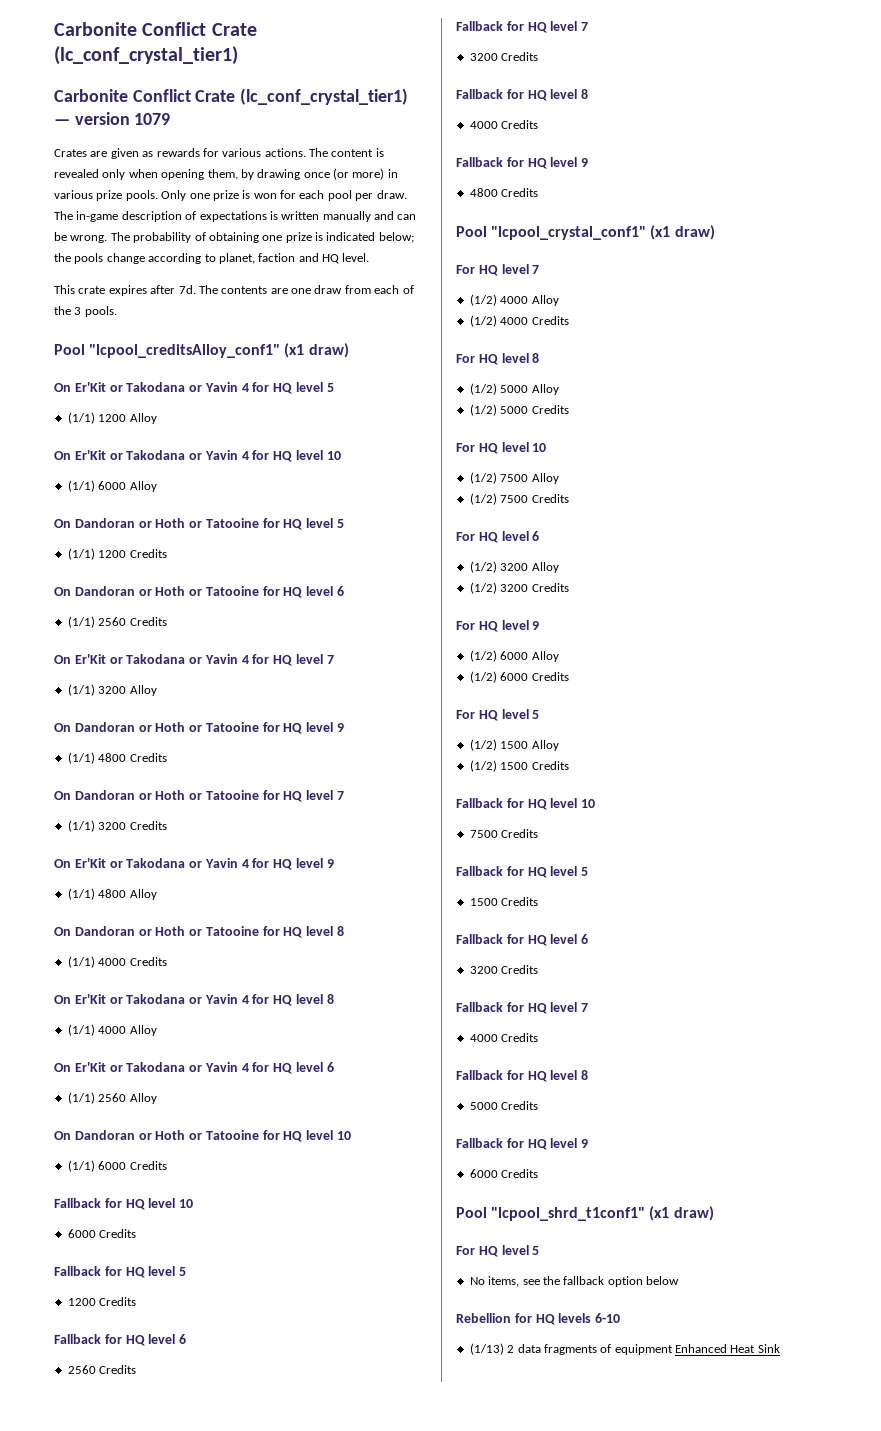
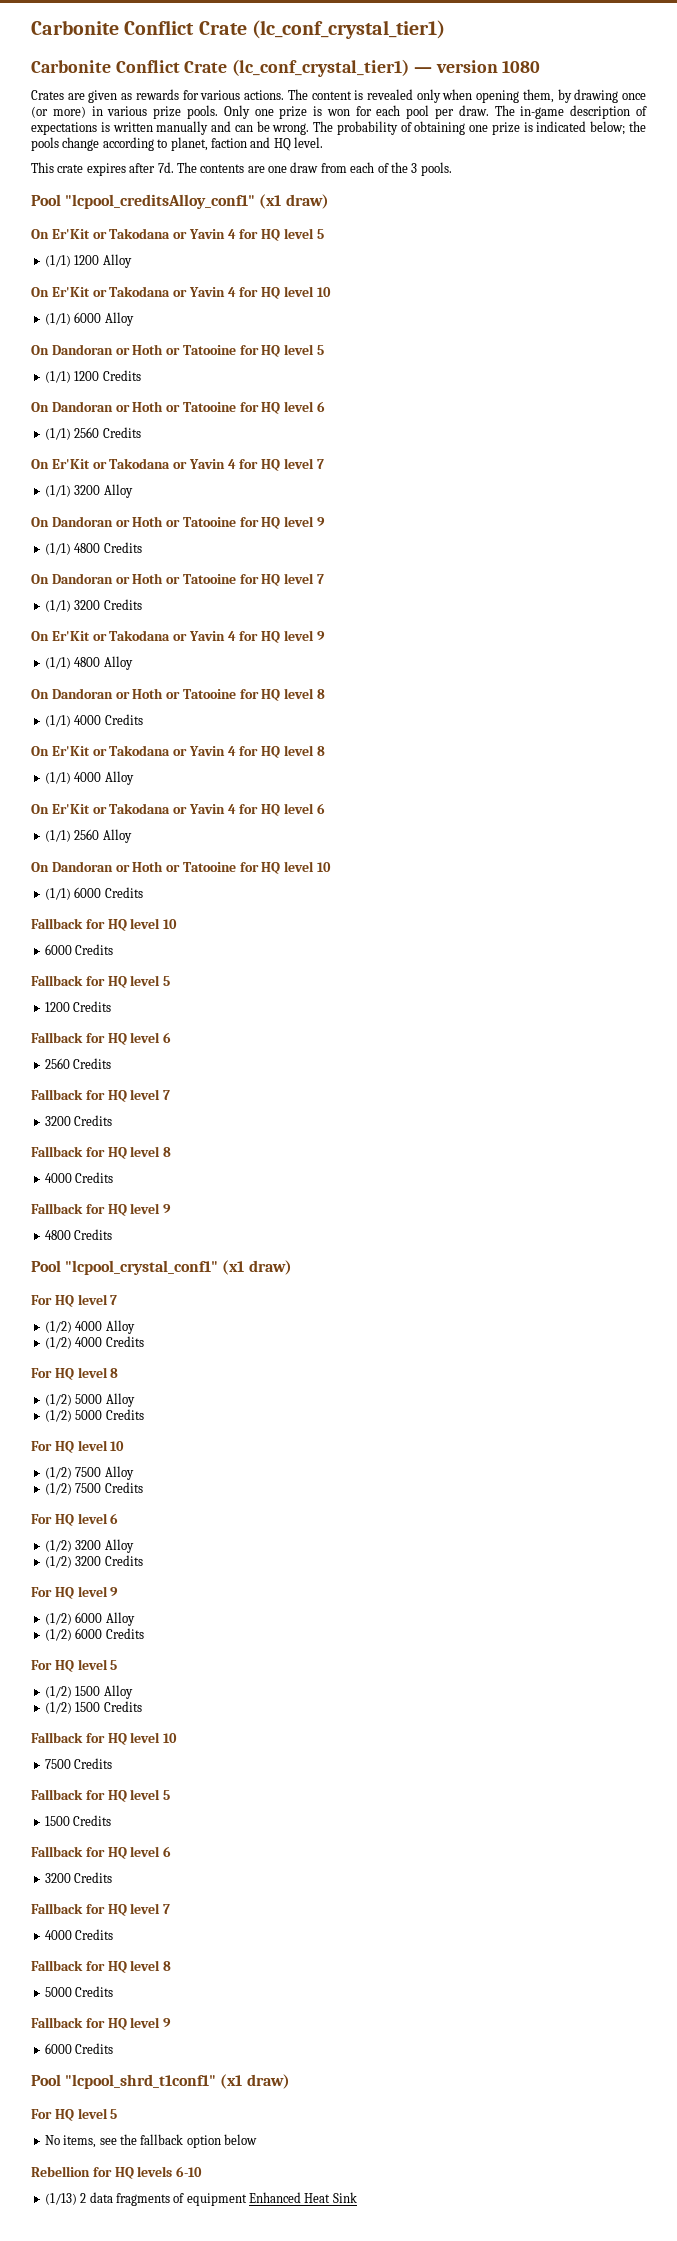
[134,113,171,125] 1079 -> [502,60,541,73] 1080

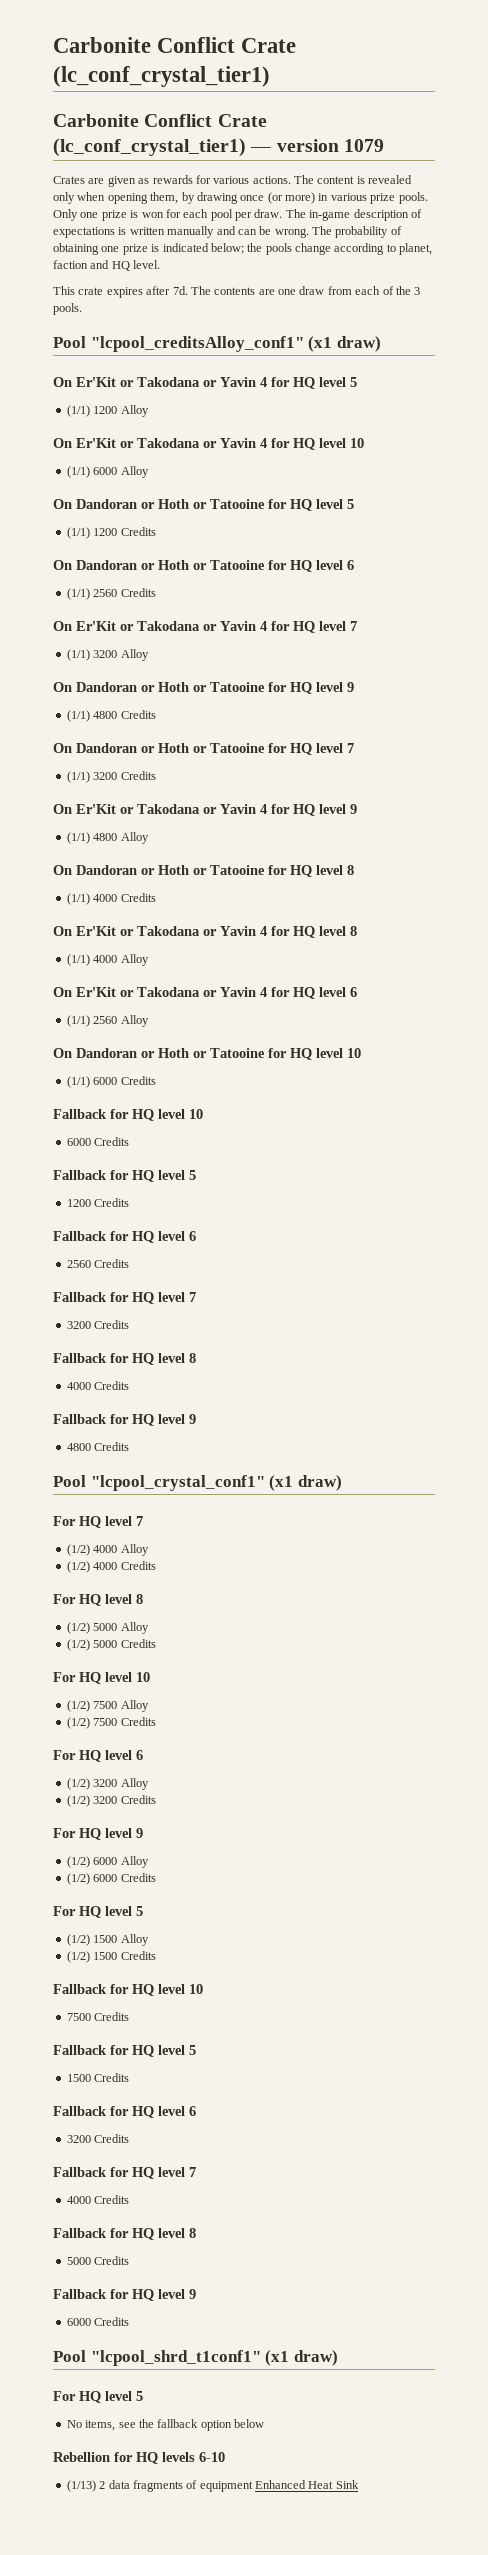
[502,60,541,73] 1080 -> [343,139,384,152] 1079

